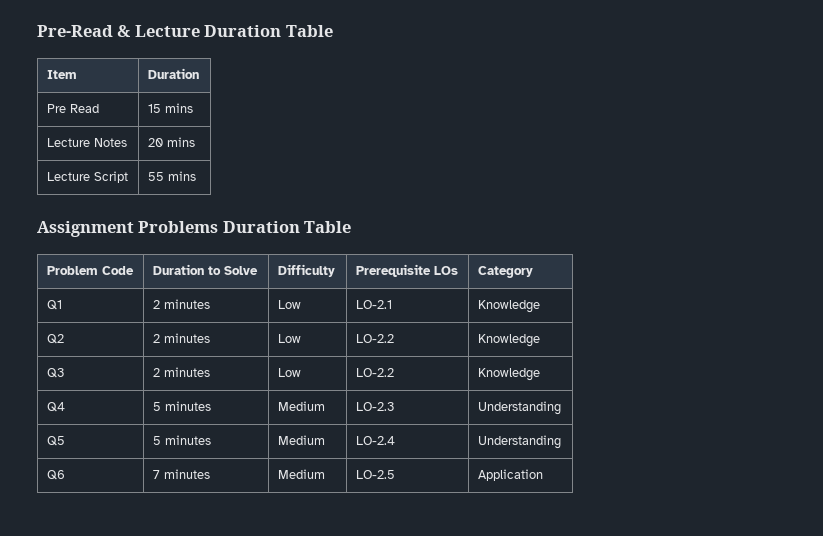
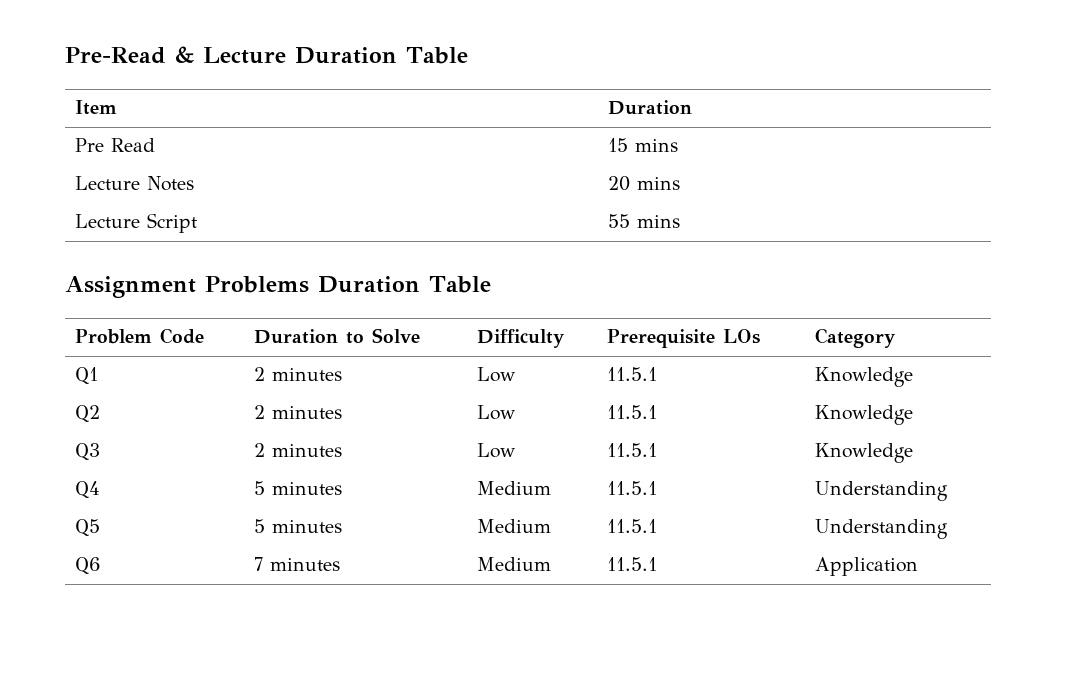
[355,300,392,309] LO-2.1 -> [606,367,657,381] 11.5.1
[355,334,394,343] LO-2.2 -> [606,405,657,419] 11.5.1
[355,368,394,377] LO-2.2 -> [606,443,657,457] 11.5.1
[355,402,394,411] LO-2.3 -> [606,481,657,495] 11.5.1
[355,436,395,445] LO-2.4 -> [606,519,657,533] 11.5.1
[355,470,395,479] LO-2.5 -> [606,557,657,571] 11.5.1

